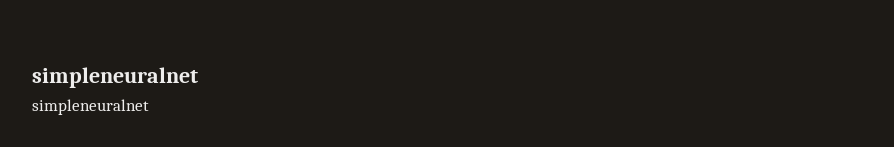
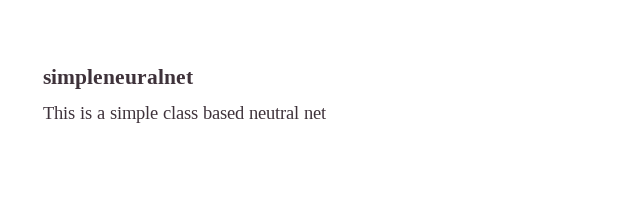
[32,99,149,115] simpleneuralnet -> [43,106,327,123] This is a simple class based neutral net

